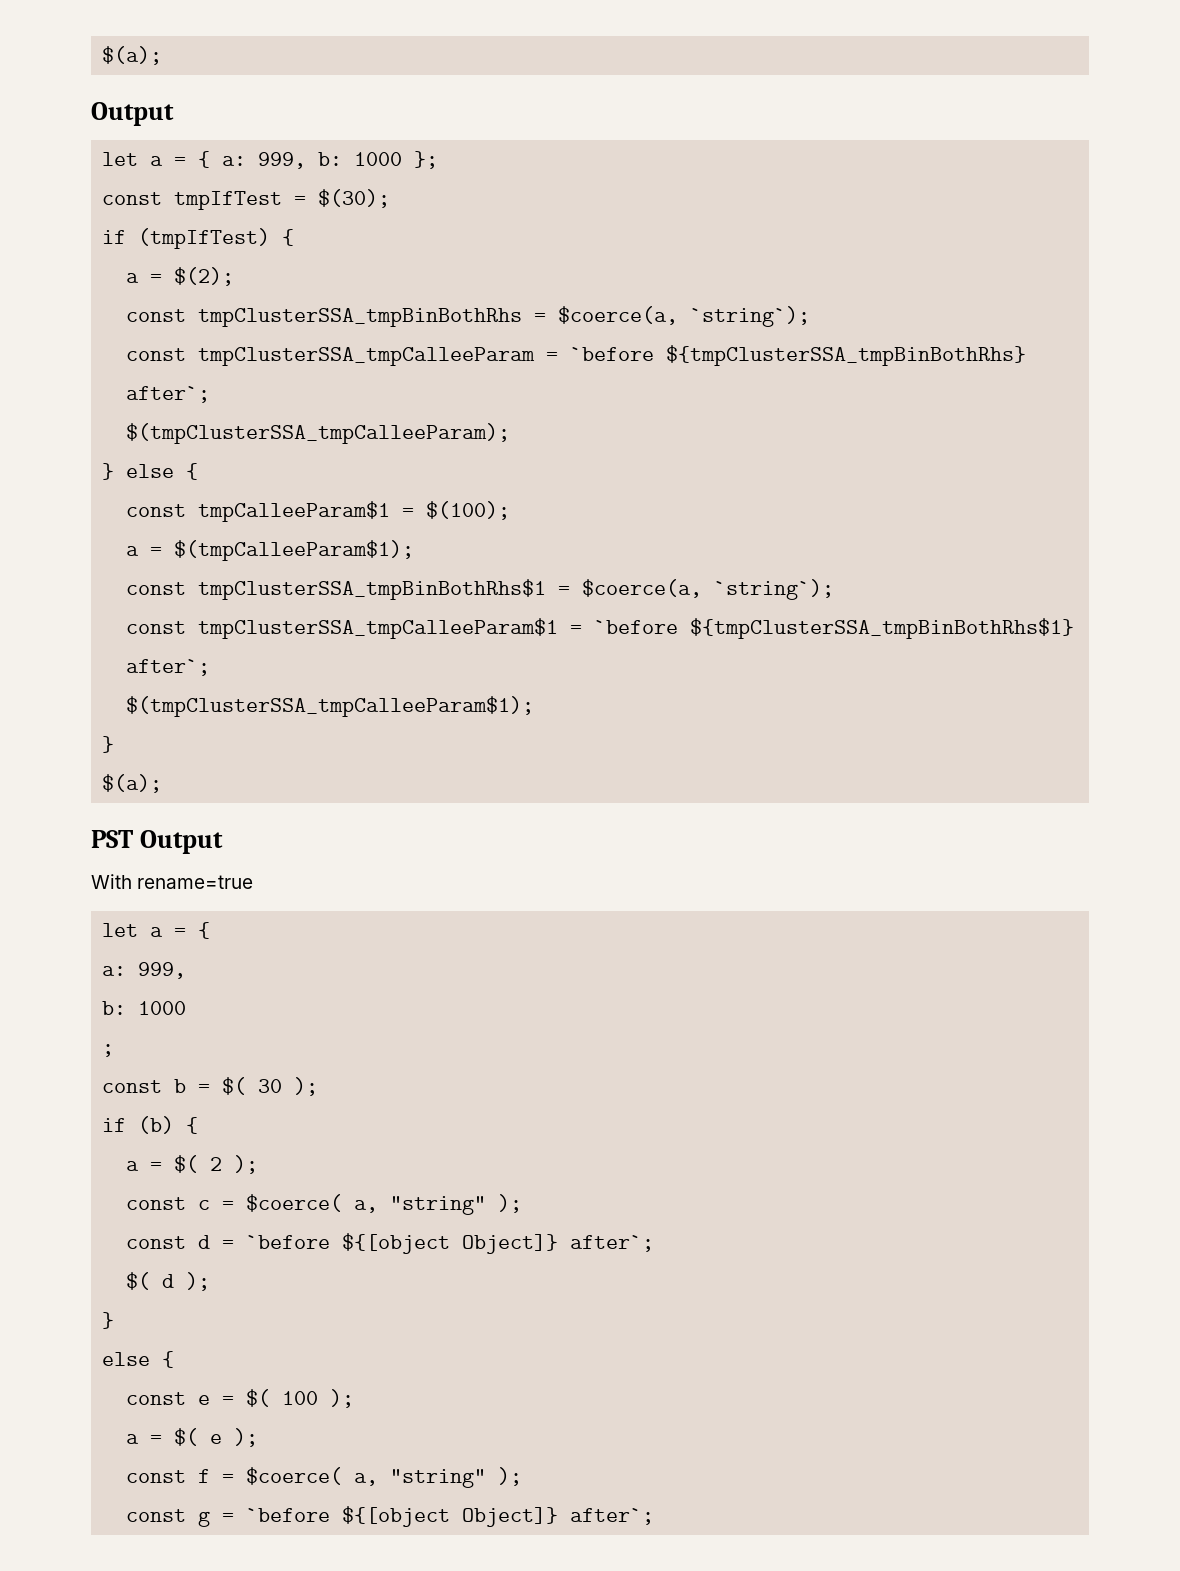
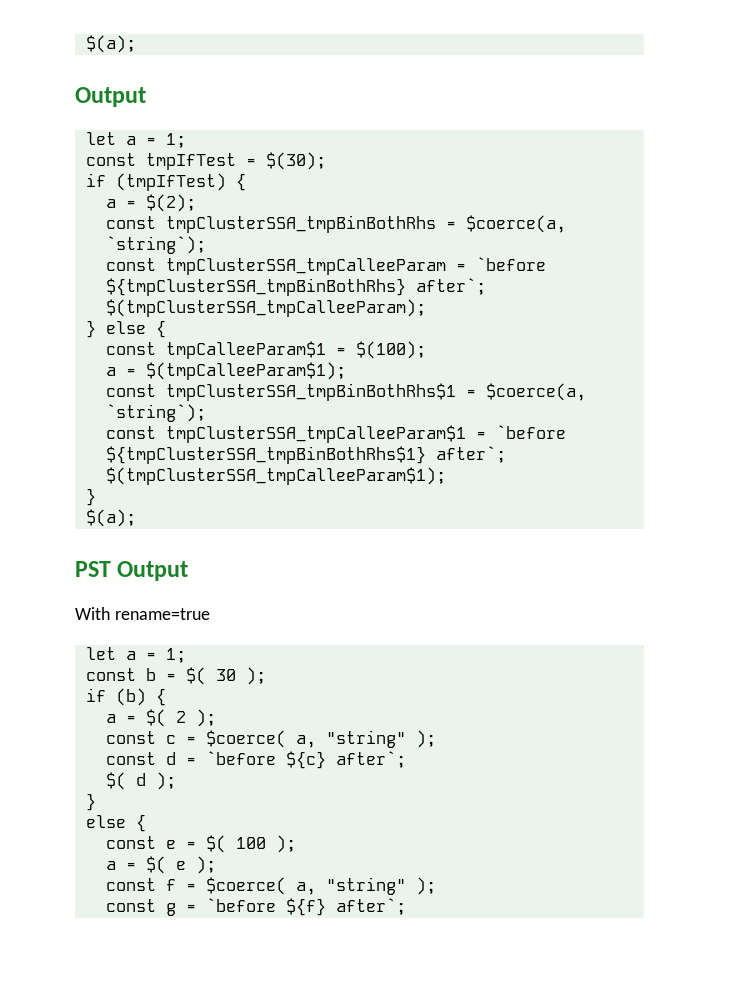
[198,151,439,169] { a: 999, b: 1000 }; -> [165,133,186,148] 1;
[198,922,211,939] [102,962,187,979] [102,1001,187,1015] [102,1044,115,1057] { // a: 999, // b: 1000 // ; -> [165,648,186,663] 1;
[342,1233,559,1254] ${[object Object]} -> [285,751,326,769] ${c}
[342,1506,559,1527] ${[object Object]} -> [285,898,326,916] ${f}

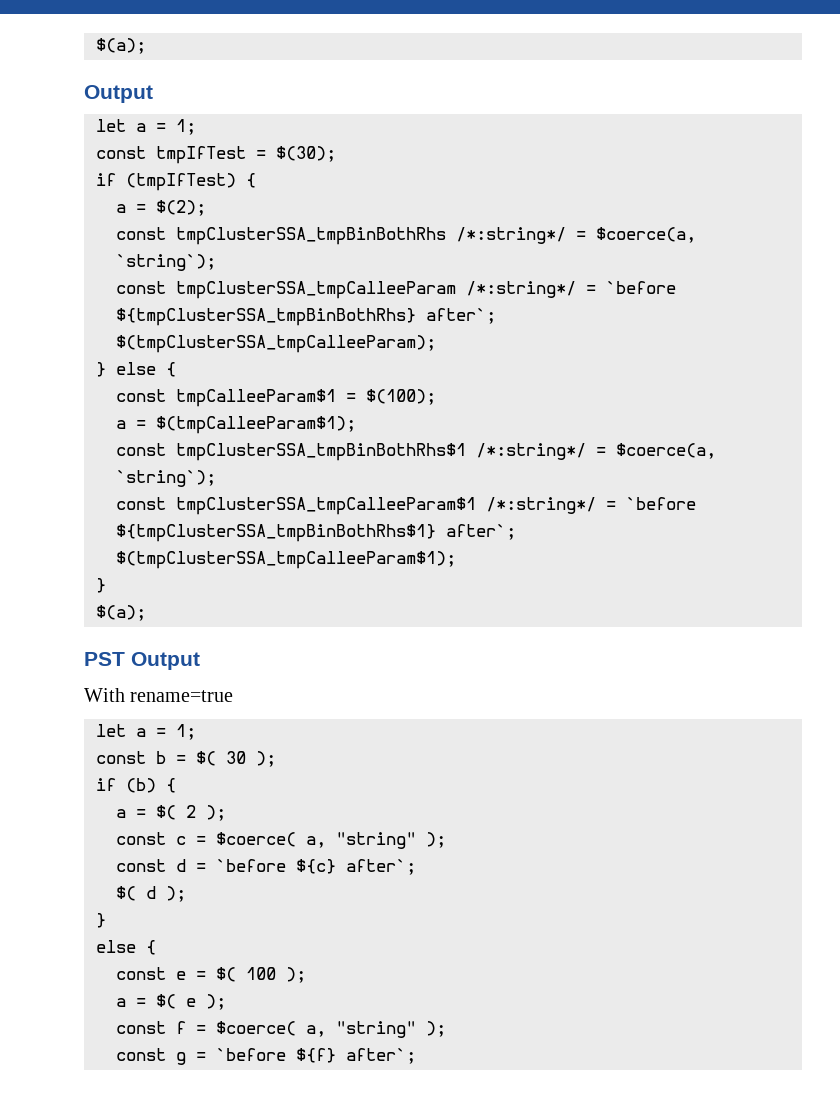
(436, 224) none -> [456,227,566,244] /*:string*/
(446, 266) none -> [466,281,576,298] /*:string*/
(456, 392) none -> [476,443,586,460] /*:string*/
(466, 434) none -> [486,497,596,514] /*:string*/

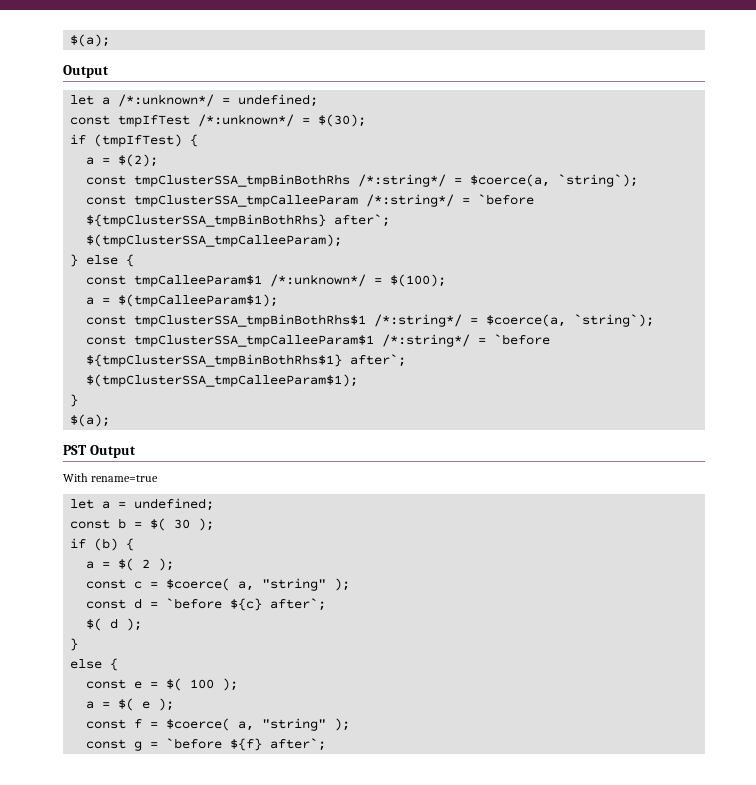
[156,119,196,135] = 1; -> [118,94,319,107] /*:unknown*/ = undefined;
(246, 155) none -> [198,114,295,127] /*:unknown*/
(336, 398) none -> [270,274,367,287] /*:unknown*/
[176,724,196,740] 1; -> [134,498,215,511] undefined;

